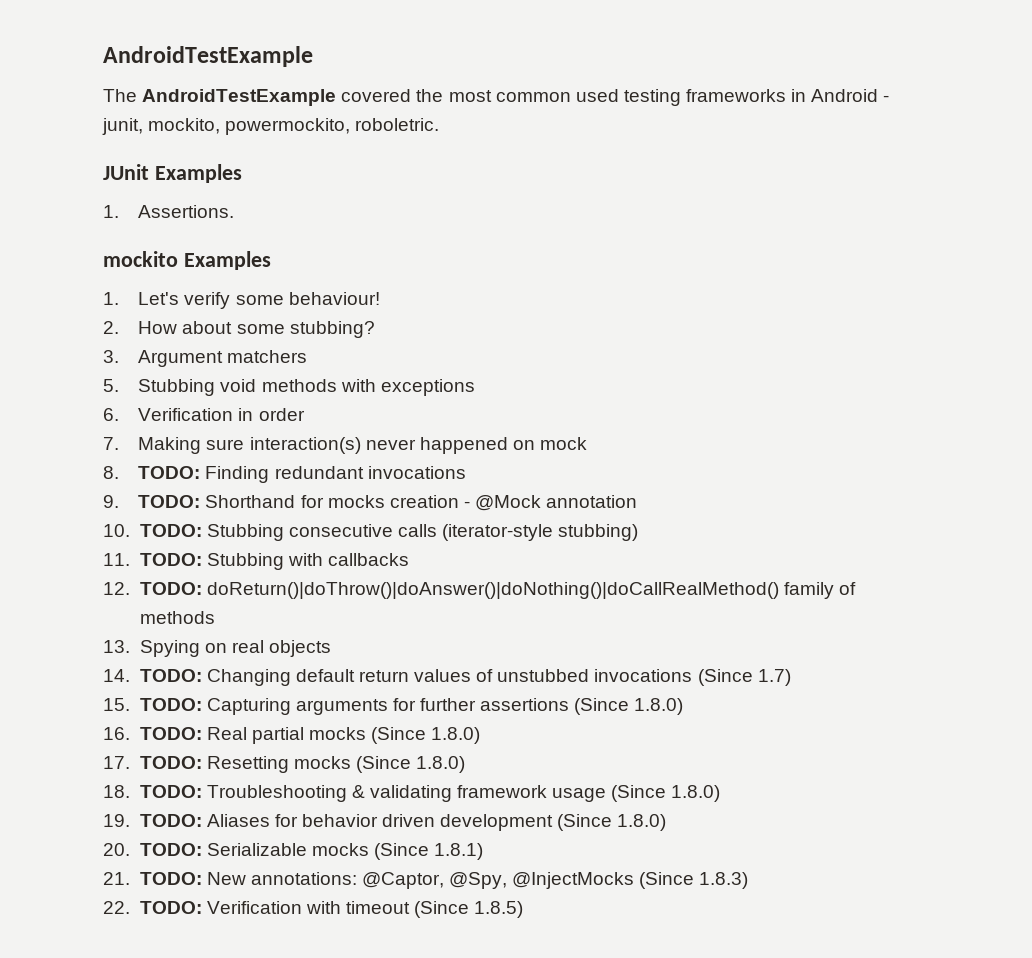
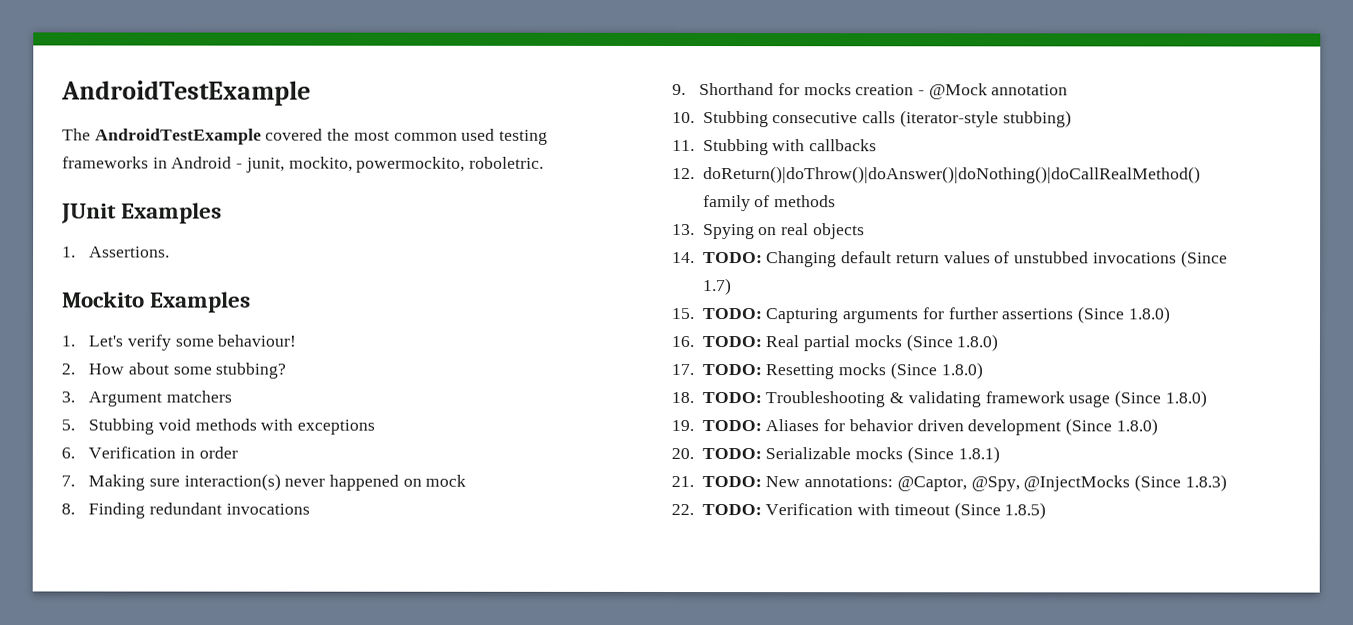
[103,251,178,267] mockito -> [62,291,145,308] Mockito
[138,466,201,479] TODO: -> (75, 509) none
[138,495,201,508] TODO: -> (686, 89) none
[139,524,202,537] TODO: -> (695, 117) none
[139,553,202,566] TODO: -> (695, 145) none
[139,582,202,595] TODO: -> (695, 173) none

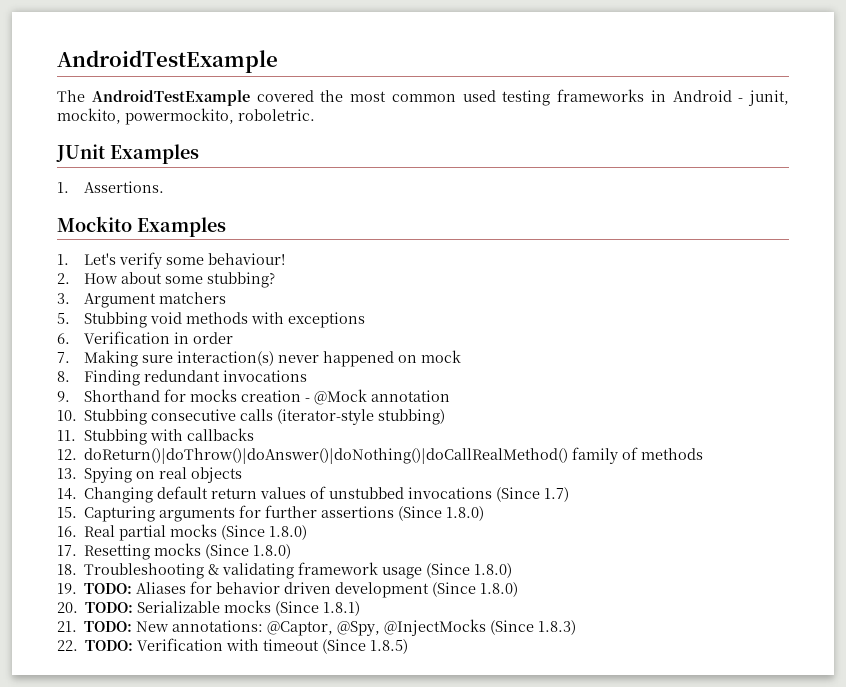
[702,252,763,264] TODO: -> (77, 494) none
[701,308,763,320] TODO: -> (77, 512) none
[701,336,762,348] TODO: -> (77, 531) none
[701,364,762,376] TODO: -> (77, 550) none
[701,392,762,404] TODO: -> (77, 569) none

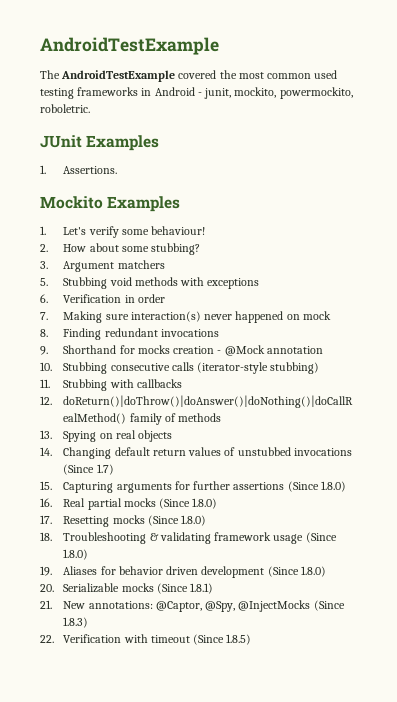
[84,583,133,594] TODO: -> (52, 571) none
[85,602,134,613] TODO: -> (54, 588) none
[84,621,133,632] TODO: -> (52, 604) none
[85,640,134,651] TODO: -> (54, 639) none

